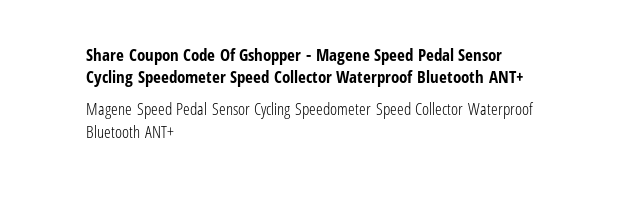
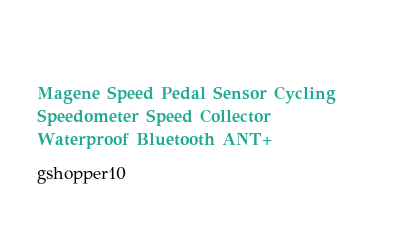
[86,48,311,65] Share Coupon Code Of Gshopper - -> (37, 95) none
[86,102,534,119] [86,125,174,138] Magene Speed Pedal Sensor Cycling Speedometer Speed Collector Waterproof Bluetooth ANT+ -> [37,167,126,184] gshopper10

